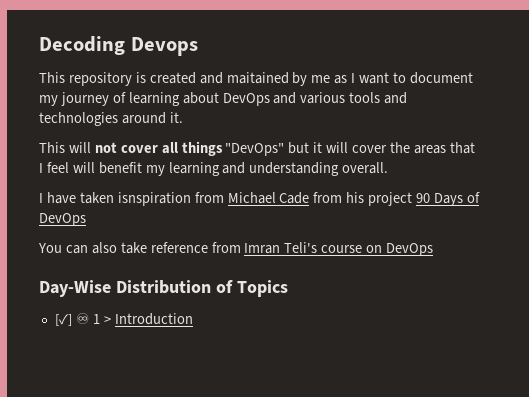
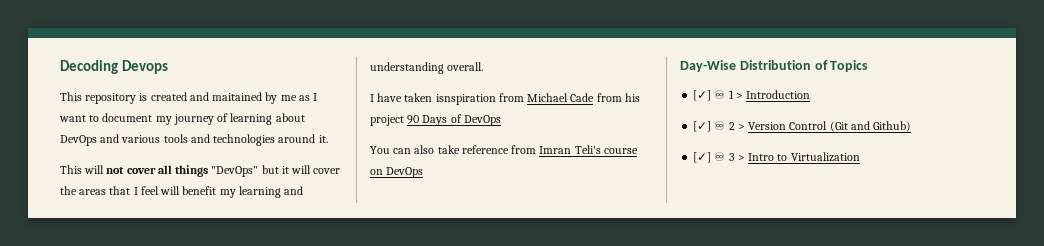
(193, 319) none -> [693,121,912,132] [693,152,860,163] // [✓] ♾ 2 > Version Control (Git and Github) // [✓] ♾ 3 > Intro to Virtualization

